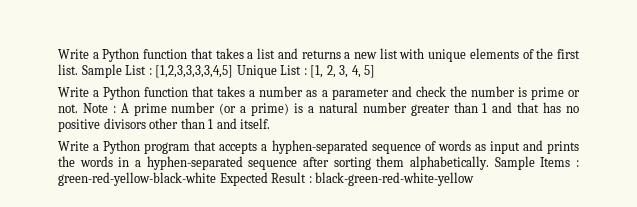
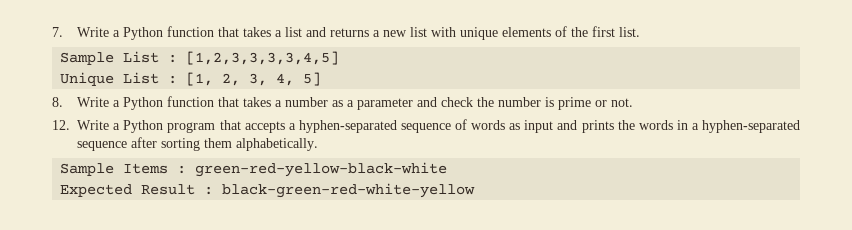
(58, 54) none -> [52,27,63,37] 7.
(78, 69) none -> (641, 32) //
(234, 71) none -> (340, 58) //
(376, 71) none -> [52,97,63,107] 8.
[82,102,579,116] [58,118,271,132] Note : A prime number (or a prime) is a natural number greater than 1 and that has no positive divisors other than 1 and itself. // -> [52,120,70,130] // 12.
(490, 163) none -> (319, 144) //
(216, 179) none -> (448, 169) //

